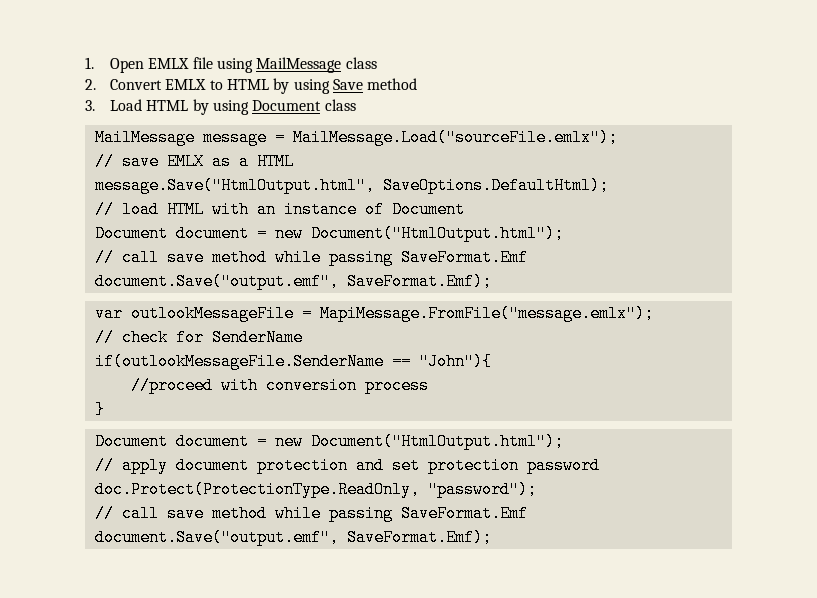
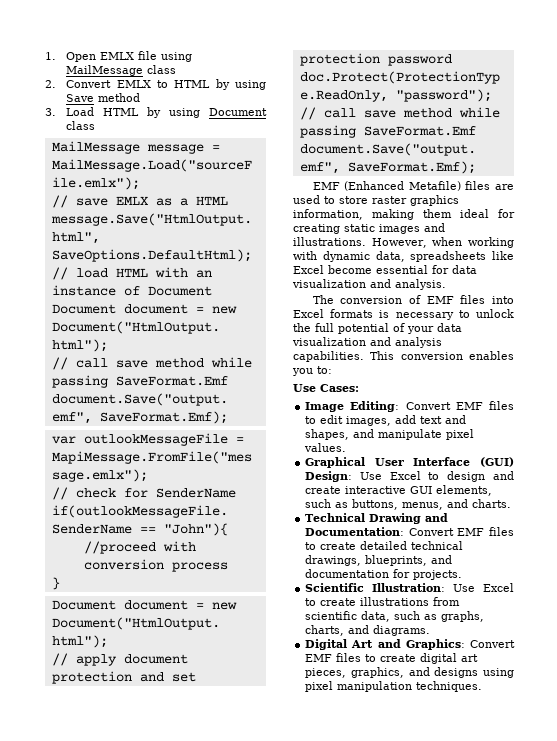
(492, 537) none -> [312,181,514,191] [293,195,459,206] [293,209,515,220] [293,223,445,234] [293,237,514,248] [293,251,514,262] [293,265,477,274] [292,279,446,290] [312,295,514,304] [293,309,514,320] [293,323,462,334] [292,337,442,348] [293,351,514,362] [292,366,332,376] [293,384,359,392] [305,401,514,412] [305,415,467,426] [305,429,475,440] [304,443,347,452] [305,457,514,468] [305,471,514,482] [305,485,493,496] [305,499,512,510] [305,513,449,524] [305,527,514,536] [305,541,464,550] [305,555,453,566] [305,569,463,580] [305,583,514,592] [305,597,461,606] [305,611,485,622] [305,625,431,636] [305,639,515,650] [305,653,479,664] [305,667,514,678] [305,681,483,692] // EMF (Enhanced Metafile) files are used to store raster graphics information, making them ideal for creating static images and illustrations. However, when working with dynamic data, spreadsheets like Excel become essential for data visualization and analysis. // The conversion of EMF files into Excel formats is necessary to unlock the full potential of your data visualization and analysis capabilities. This conversion enables you to: // Use Cases: // Image Editing: Convert EMF files to edit images, add text and shapes, and manipulate pixel values. // Graphical User Interface (GUI) Design: Use Excel to design and create interactive GUI elements, such as buttons, menus, and charts. // Technical Drawing and Documentation: Convert EMF files to create detailed technical drawings, blueprints, and documentation for projects. // Scientific Illustration: Use Excel to create illustrations from scientific data, such as graphs, charts, and diagrams. // Digital Art and Graphics: Convert EMF files to create digital art pieces, graphics, and designs using pixel manipulation techniques.

